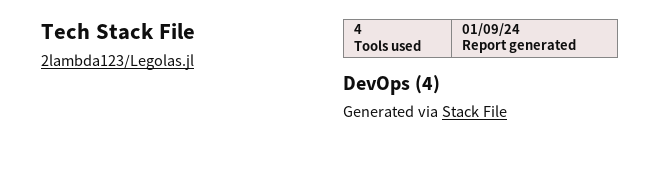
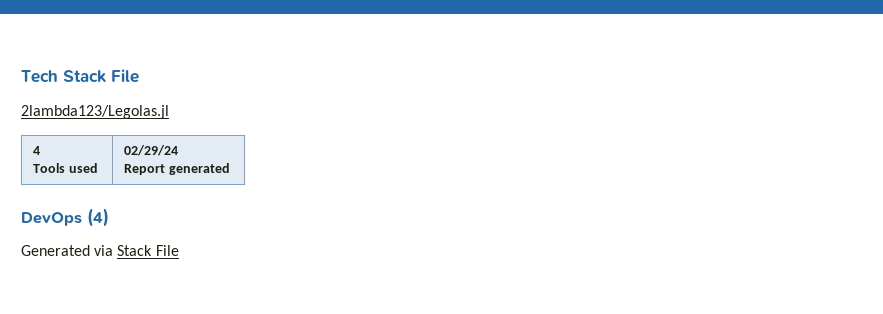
[461,23,520,36] 01/09/24 -> [124,145,179,156] 02/29/24

